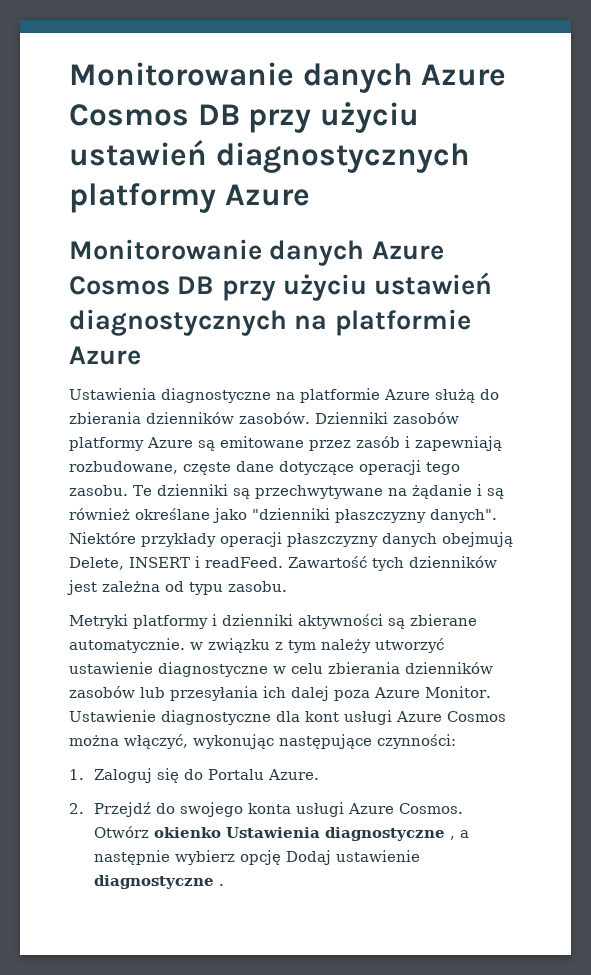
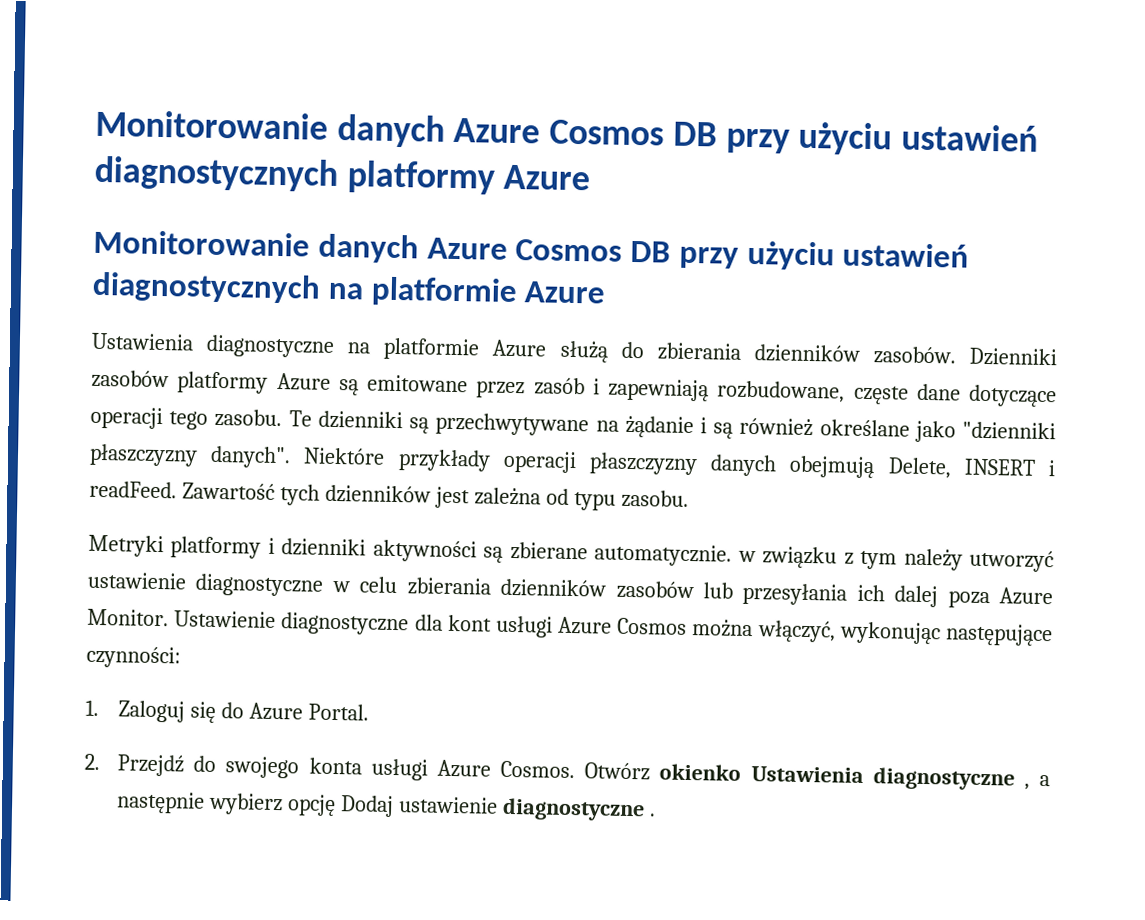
[208,769,320,780] Portalu Azure. -> [248,702,369,721] Azure Portal.

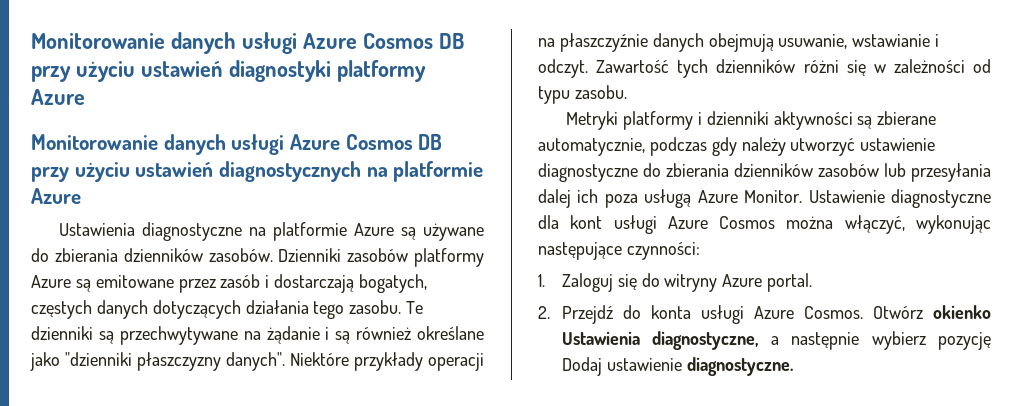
[95,109,1039,156] [94,155,339,192] Monitorowanie danych Azure Cosmos DB przy użyciu ustawień diagnostycznych -> [31,32,464,54] [31,60,331,82] Monitorowanie danych usługi Azure Cosmos DB przy użyciu ustawień diagnostyki
(419, 248) none -> [231,134,285,155] usługi
[559,340,609,363] służą -> [401,223,484,241] są używane
[608,378,1057,408] [90,406,163,430] zapewniają rozbudowane, częste dane dotyczące operacji -> [274,274,428,293] [31,300,309,319] dostarczają bogatych, częstych danych dotyczących działania
[589,452,1057,479] [89,480,541,509] płaszczyzny danych obejmują Delete, INSERT i readFeed. Zawartość tych dzienników jest zależna -> [538,33,940,52] [538,59,965,78] na płaszczyźnie danych obejmują usuwanie, wstawianie i odczyt. Zawartość tych dzienników różni się w zależności
[594,543,898,570] automatycznie. w związku z tym -> [538,137,737,156] automatycznie, podczas gdy
[331,576,398,594] w celu -> [643,163,661,177] do
[856,584,990,609] ich dalej poza -> [538,189,692,208] dalej ich poza usługą
[248,702,369,721] Azure Portal. -> [664,273,813,292] witryny Azure portal.
[225,756,300,779] swojego -> (641, 312) none
[872,767,1030,791] diagnostyczne , -> [652,331,759,350] diagnostyczne,
[286,794,336,817] opcję -> [938,332,991,350] pozycję
[501,797,656,822] diagnostyczne . -> [686,357,793,376] diagnostyczne.

